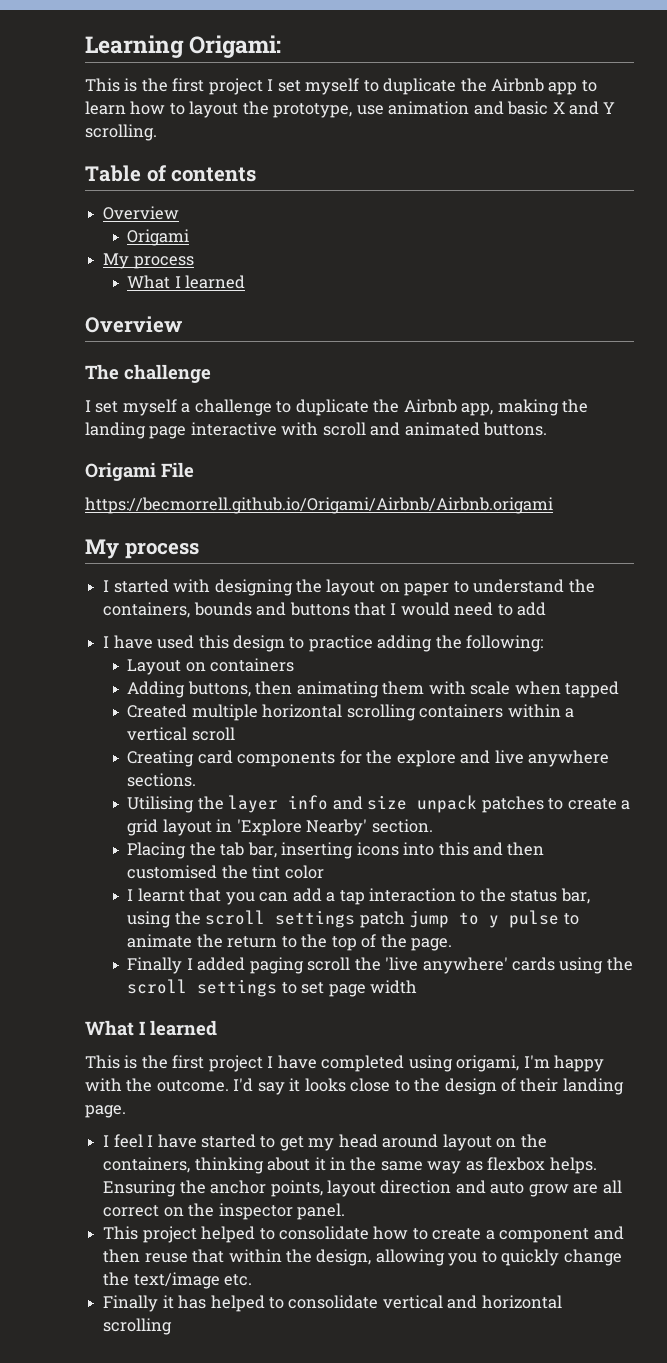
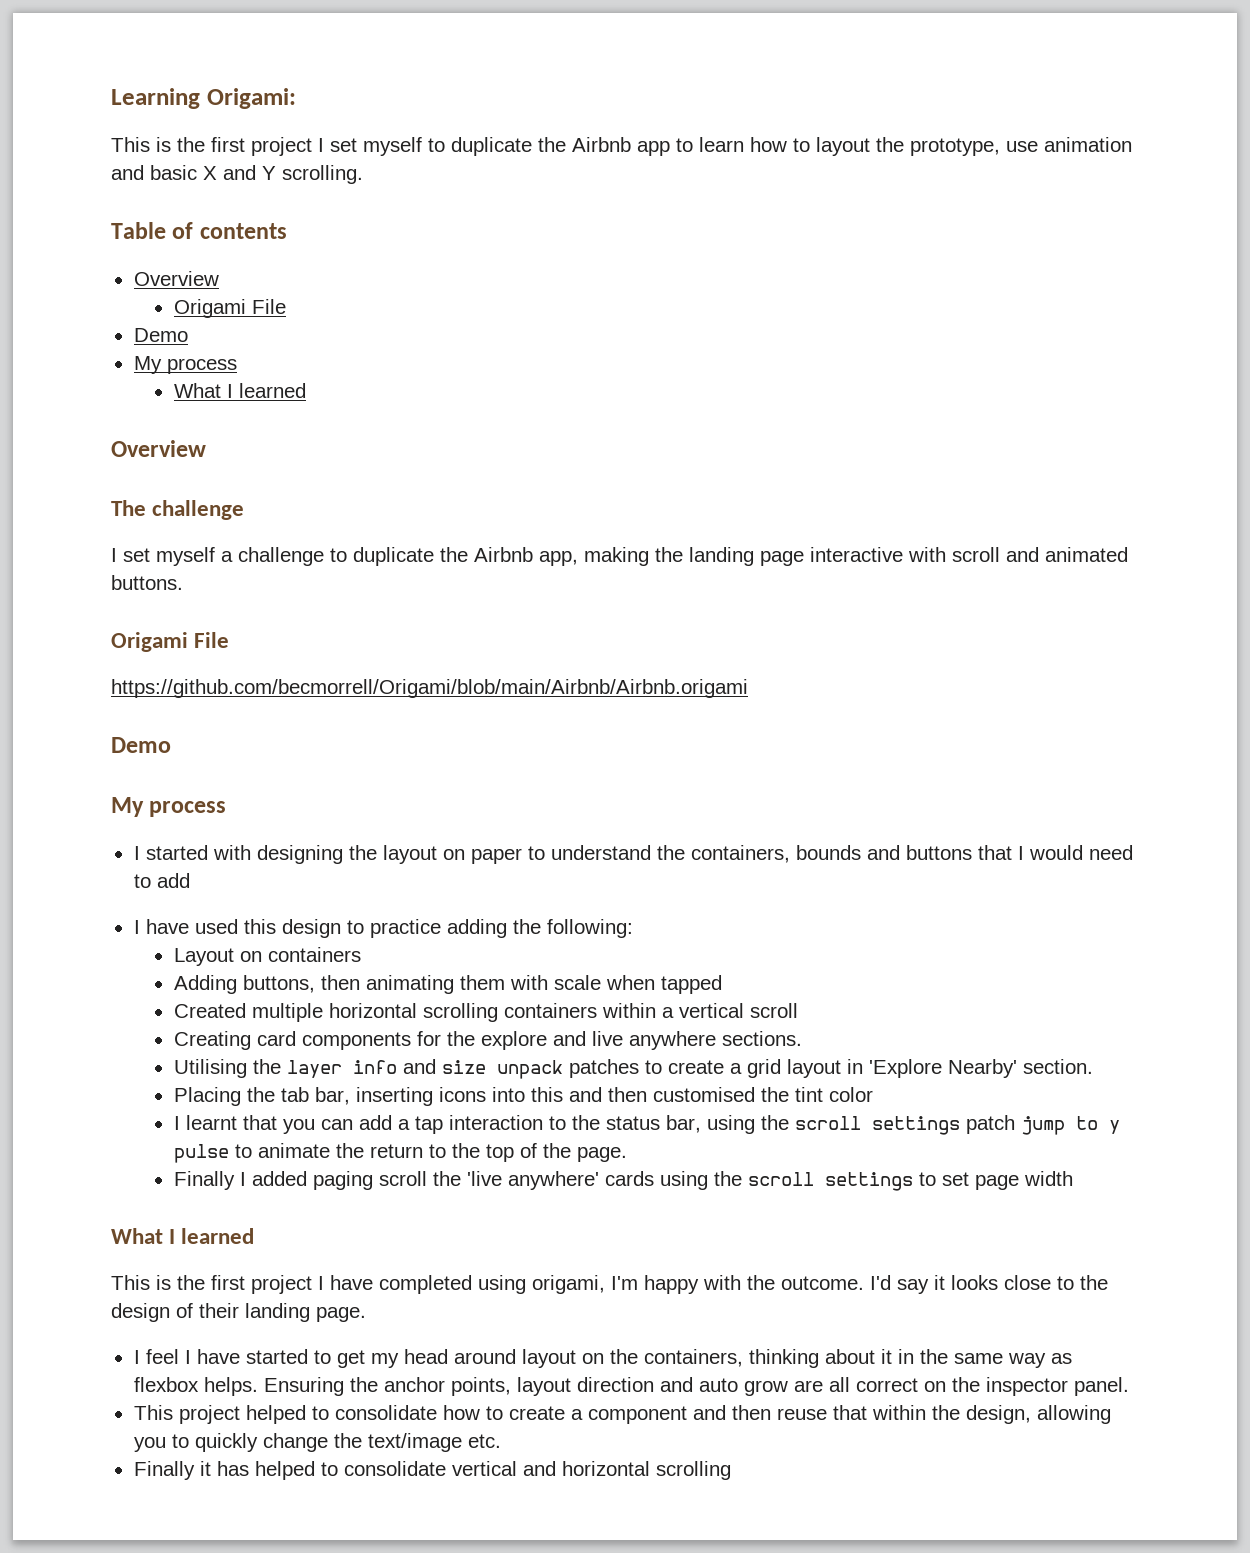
(190, 237) none -> [251,299,286,314] [133,328,188,342] File // Demo
[85,497,553,514] https://becmorrell.github.io/Origami/Airbnb/Airbnb.origami -> [111,679,748,698] [111,737,171,753] https://github.com/becmorrell/Origami/blob/main/Airbnb/Airbnb.origami // Demo

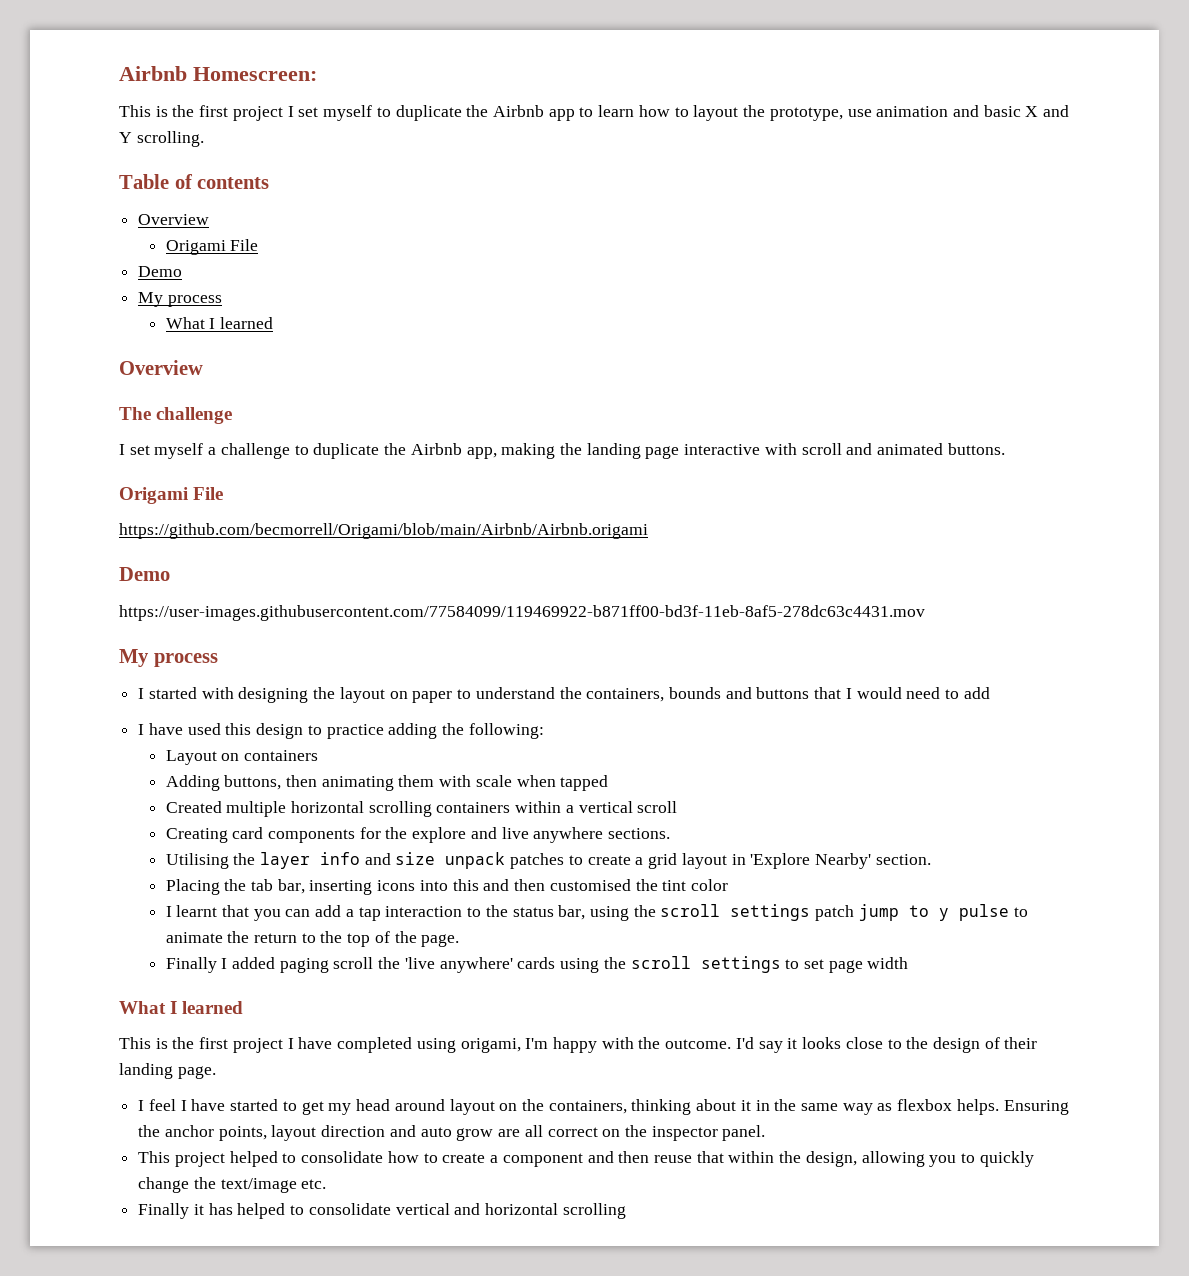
[111,88,296,109] Learning Origami: -> [119,66,317,81] Airbnb Homescreen:
(171, 745) none -> [119,605,925,621] // https://user-images.githubusercontent.com/77584099/119469922-b871ff00-bd3f-11eb-8af5-278dc63c4431.mov

